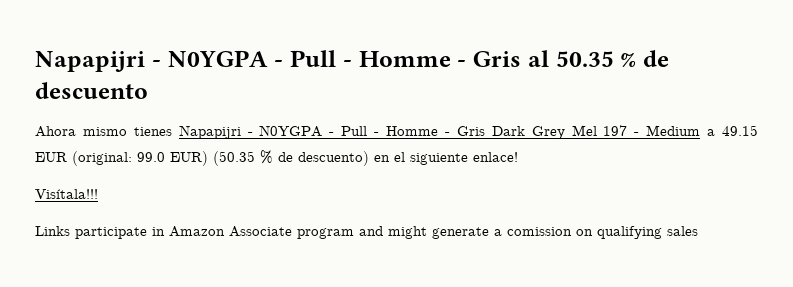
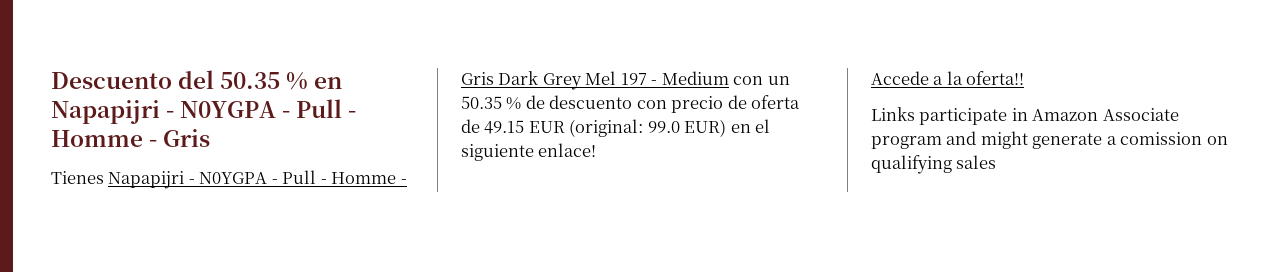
[35,50,669,72] [35,82,148,99] [35,126,172,137] Napapijri - N0YGPA - Pull - Homme - Gris al 50.35 % de descuento // Ahora mismo tienes -> [51,70,343,90] [51,99,357,124] [51,129,211,147] [51,171,104,184] Descuento del 50.35 % en Napapijri - N0YGPA - Pull - Homme - Gris // Tienes
[707,129,716,136] a -> [733,76,790,85] [461,95,801,113] [461,119,480,133] con un 50.35 % de descuento con precio de oferta de
[213,150,369,166] (50.35 % de descuento) -> (727, 128) none
[35,189,98,199] Visítala!!! -> [871,71,1025,85] Accede a la oferta!!

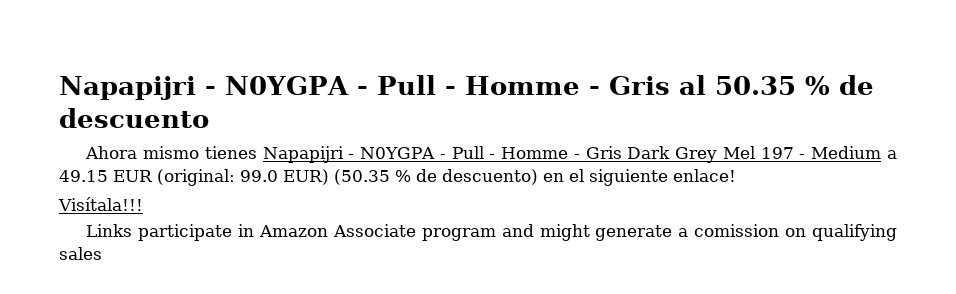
[51,70,343,90] [51,99,357,124] [51,129,211,147] [51,171,104,184] Descuento del 50.35 % en Napapijri - N0YGPA - Pull - Homme - Gris // Tienes -> [59,75,874,100] [59,108,209,128] [85,146,257,159] Napapijri - N0YGPA - Pull - Homme - Gris al 50.35 % de descuento // Ahora mismo tienes
[733,76,790,85] [461,95,801,113] [461,119,480,133] con un 50.35 % de descuento con precio de oferta de -> [887,150,898,159] a
(727, 128) none -> [334,169,538,185] (50.35 % de descuento)
[871,71,1025,85] Accede a la oferta!! -> [58,197,143,211] Visítala!!!

